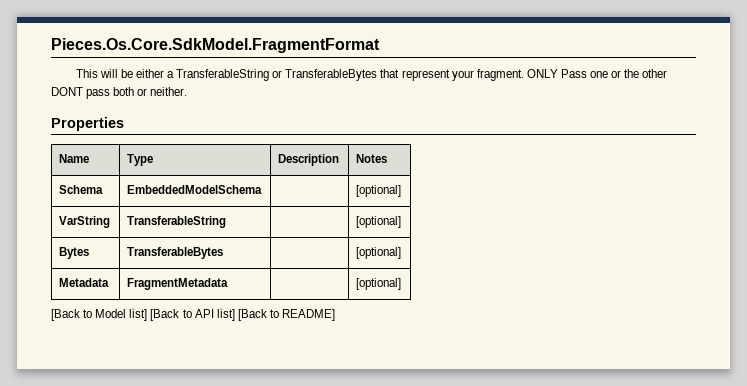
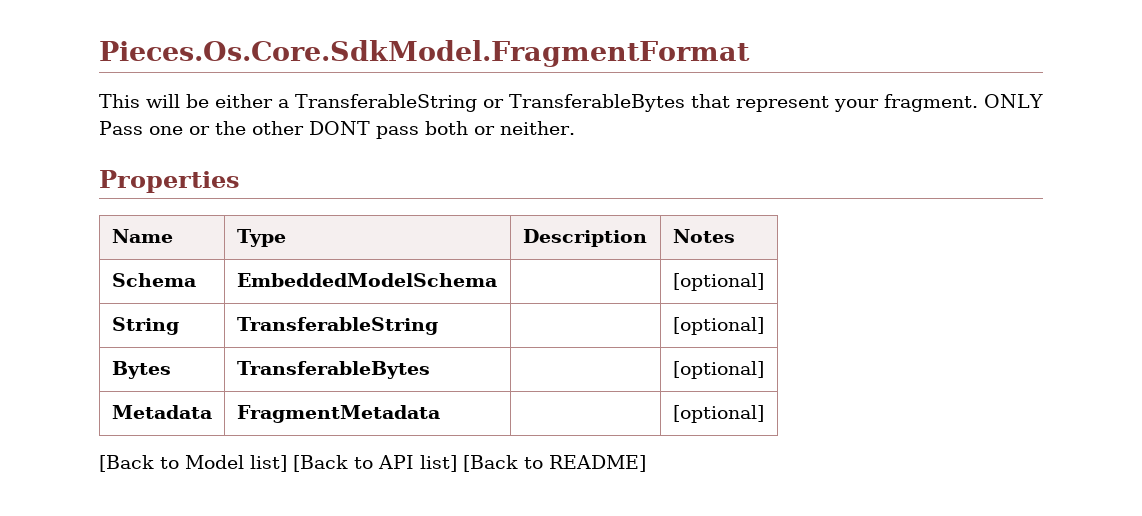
[59,216,111,228] VarString -> [111,317,179,335] String

